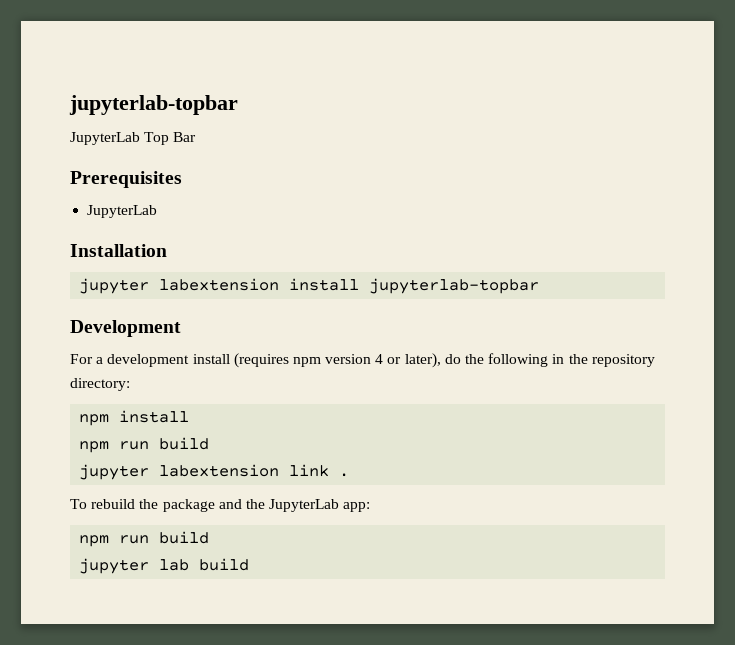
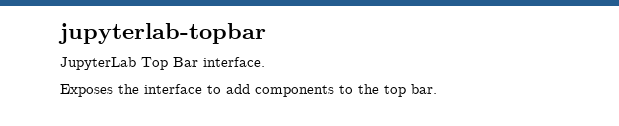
[70,171,182,188] [87,205,158,218] [70,244,167,257] [79,278,540,294] [70,320,181,337] [70,353,655,368] [70,378,130,391] [79,410,190,426] [79,437,210,453] [79,464,350,480] [70,499,371,512] [79,531,210,547] [79,558,250,574] // Prerequisites // JupyterLab // Installation // jupyter labextension install jupyterlab-topbar // Development // For a development install (requires npm version 4 or later), do the following in the repository directory: // npm install // npm run build // jupyter labextension link . // To rebuild the package and the JupyterLab app: // npm run build // jupyter lab build -> [203,57,265,67] [60,84,437,97] interface. // Exposes the interface to add components to the top bar.

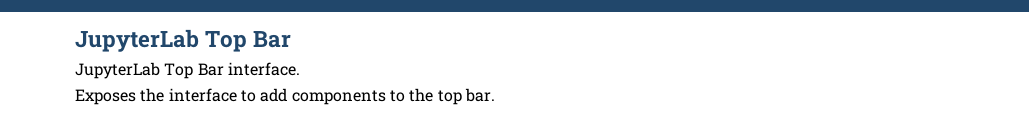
[58,23,266,44] jupyterlab-topbar -> [75,29,292,52] JupyterLab Top Bar

